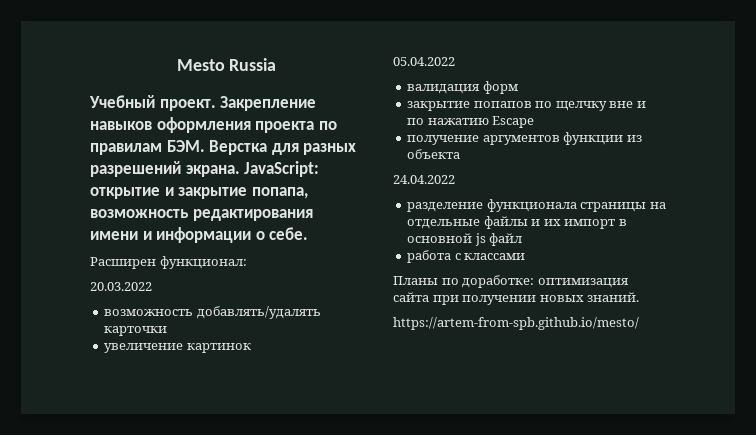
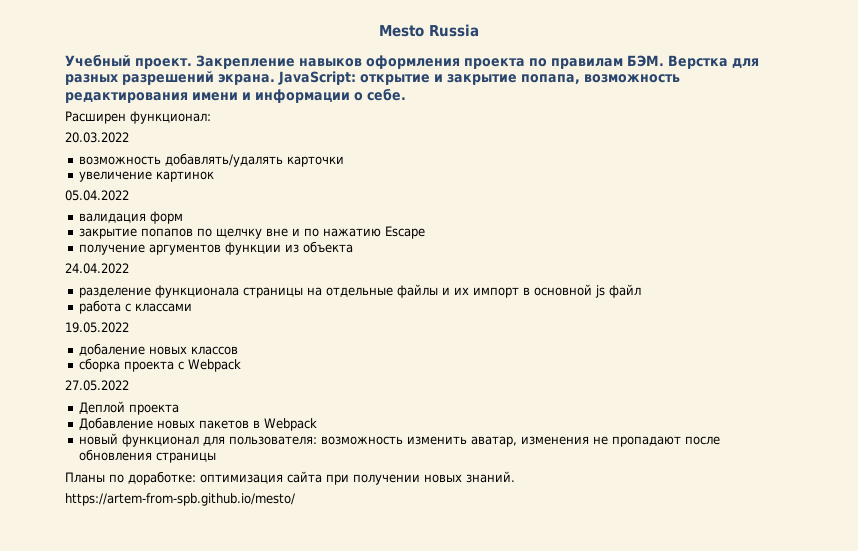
(526, 256) none -> [65,322,129,333] [78,343,238,356] [78,358,241,372] [65,380,129,391] [78,401,179,415] [78,417,317,431] [78,433,720,447] [78,449,216,463] // 19.05.2022 // добаление новых классов // сборка проекта с Webpack // 27.05.2022 // Деплой проекта // Добавление новых пакетов в Webpack // новый функционал для пользователя: возможность изменить аватар, изменения не пропадают после обновления страницы

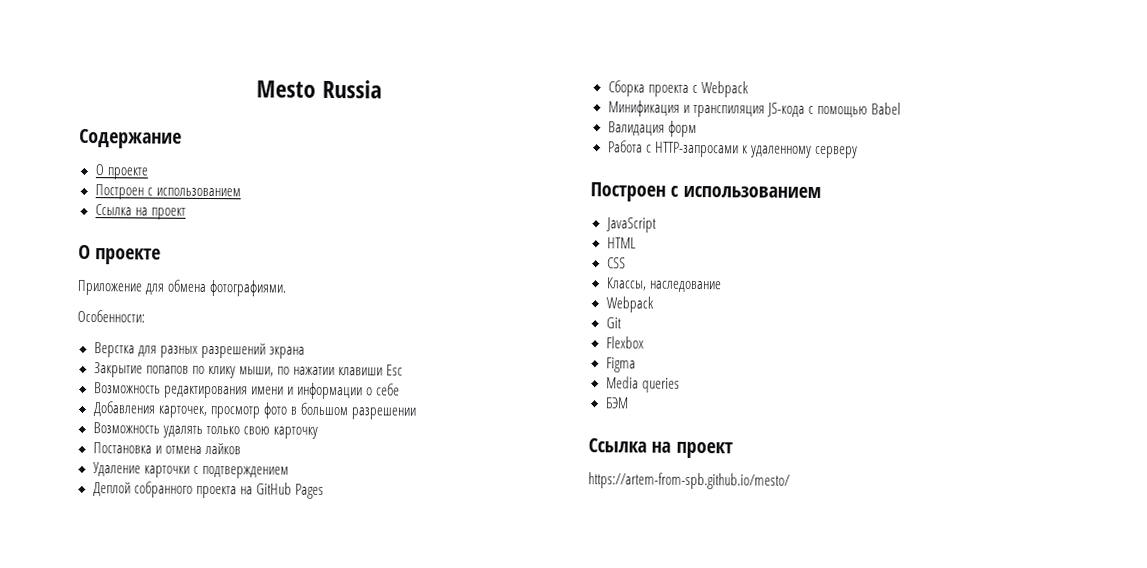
[65,54,759,69] [65,71,680,85] Учебный проект. Закрепление навыков оформления проекта по правилам БЭМ. Верстка для разных разрешений экрана. JavaScript: открытие и закрытие попапа, возможность -> [79,128,182,149] [94,164,148,180] [94,184,241,200] [94,204,186,220] [78,244,162,265] [77,279,288,297] [77,309,145,323] [93,342,305,359] [93,362,403,379] [93,382,161,394] Содержание // О проекте // Построен с использованием // Ссылка на проект // О проекте // Приложение для обмена фотографиями. // Особенности: // Верстка для разных разрешений экрана // Закрытие попапов по клику мыши, по нажатии клавиши Esc // Возможность
[367,88,406,101] [65,111,211,124] [65,132,129,143] [78,153,344,167] [78,171,214,182] [65,190,129,201] [78,211,183,224] [78,226,425,239] [78,241,353,255] [65,263,129,274] [78,284,641,298] [78,300,192,314] [65,322,129,333] [78,343,238,356] [78,358,241,372] [65,380,129,391] [78,401,179,415] [78,417,317,431] [78,433,720,447] [78,449,216,463] [65,471,515,485] себе. // Расширен функционал: // 20.03.2022 // возможность добавлять/удалять карточки // увеличение картинок // 05.04.2022 // валидация форм // закрытие попапов по щелчку вне и по нажатию Escape // получение аргументов функции из объекта // 24.04.2022 // разделение функционала страницы на отдельные файлы и их импорт в основной js файл // работа с классами // 19.05.2022 // добаление новых классов // сборка проекта с Webpack // 27.05.2022 // Деплой проекта // Добавление новых пакетов в Webpack // новый функционал для пользователя: возможность изменить аватар, изменения не пропадают после обновления страницы // Планы по доработке: оптимизация сайта при получении новых знаний. -> [375,383,400,396] [92,401,416,420] [92,422,318,439] [92,442,241,455] [92,462,289,479] [92,481,324,499] [607,80,749,98] [607,100,901,118] [607,120,697,138] [607,140,858,159] [590,182,821,202] [605,217,657,233] [606,237,636,249] [606,257,626,269] [605,277,722,293] [605,296,654,313] [605,317,622,329] [605,336,644,349] [605,357,636,373] [605,376,680,393] [604,397,629,409] [588,438,733,459] себе // Добавления карточек, просмотр фото в большом разрешении // Возможность удалять только свою карточку // Постановка и отмена лайков // Удаление карточки с подтверждением // Деплой собранного проекта на GitHub Pages // Сборка проекта с Webpack // Минификация и транспиляция JS-кода с помощью Babel // Валидация форм // Работа с HTTP-запросами к удаленному серверу // Построен с использованием // JavaScript // HTML // CSS // Классы, наследование // Webpack // Git // Flexbox // Figma // Media queries // БЭМ // Ссылка на проект

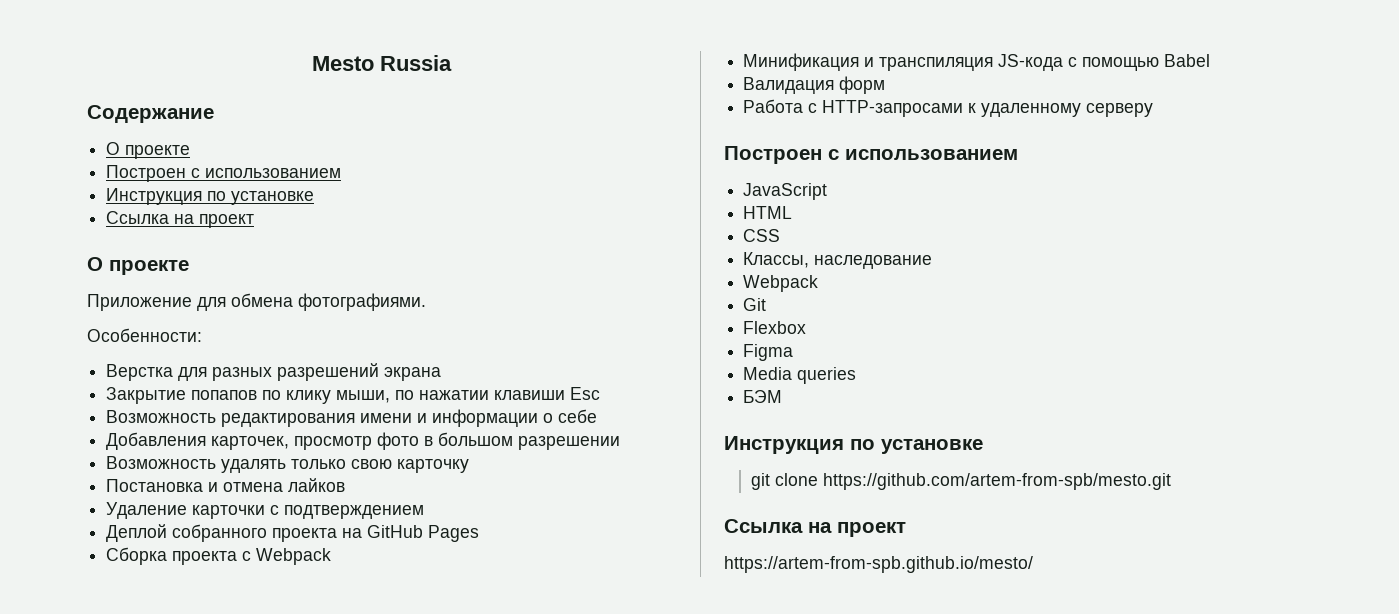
(241, 192) none -> [106,188,315,205] // Инструкция по установке
(629, 403) none -> [724,436,983,454] [750,473,1171,490] // Инструкция по установке // git clone https://github.com/artem-from-spb/mesto.git

